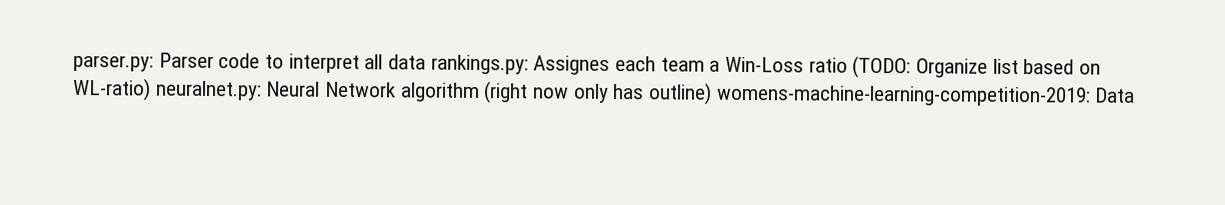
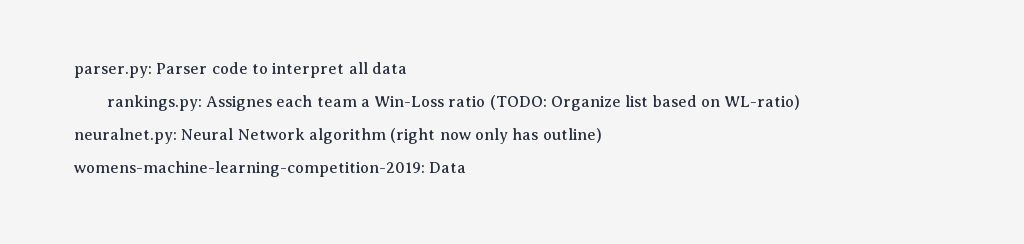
(427, 62) none -> (407, 68) //
(151, 89) none -> (801, 102) //
(713, 93) none -> (602, 135) //

